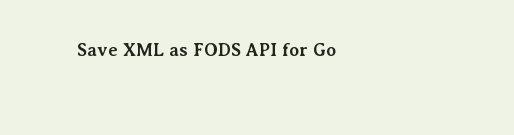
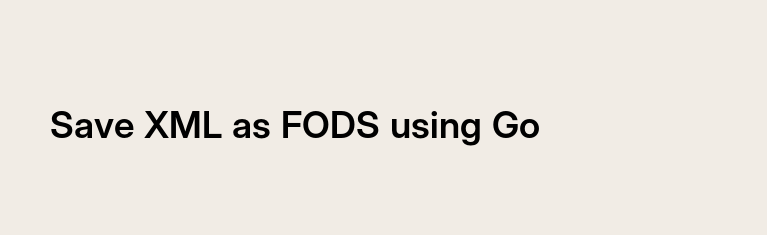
[245,43,308,56] API for -> [389,111,482,146] using

